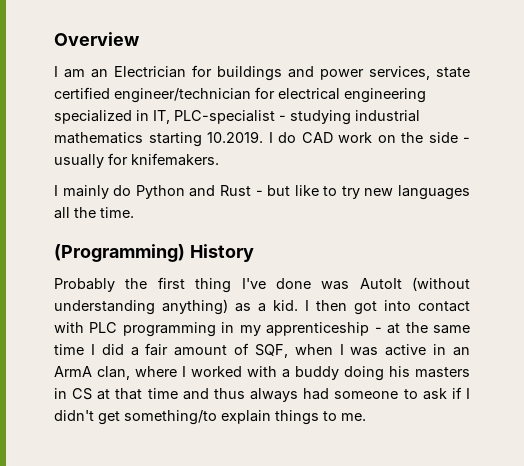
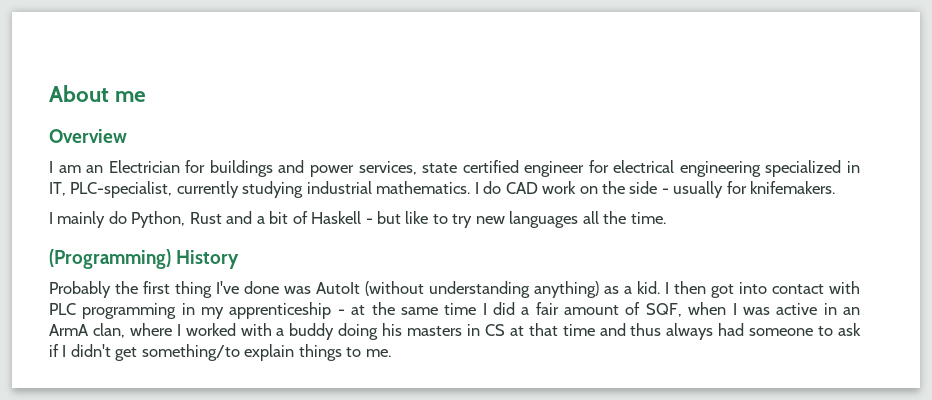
(54, 39) none -> [49,85,147,102] About me //
[114,88,251,103] engineer/technician -> [524,161,585,177] engineer
[174,110,420,125] [54,131,263,147] PLC-specialist - studying industrial mathematics starting 10.2019. -> [70,181,471,198] PLC-specialist, currently studying industrial mathematics.
[135,185,251,199] Python and Rust -> [131,211,362,228] Python, Rust and a bit of Haskell

